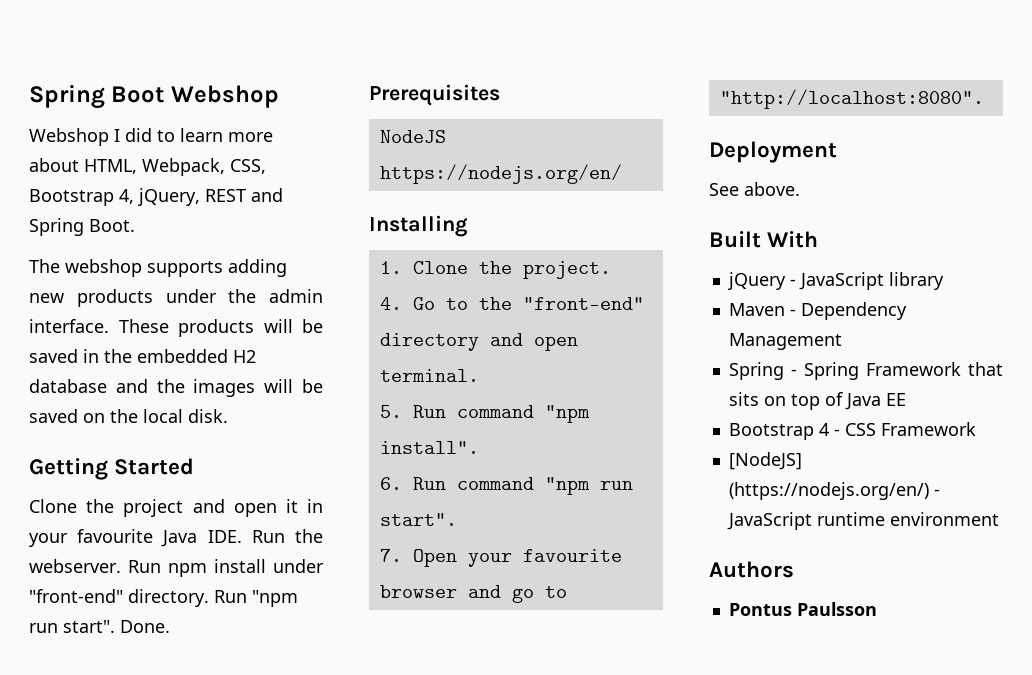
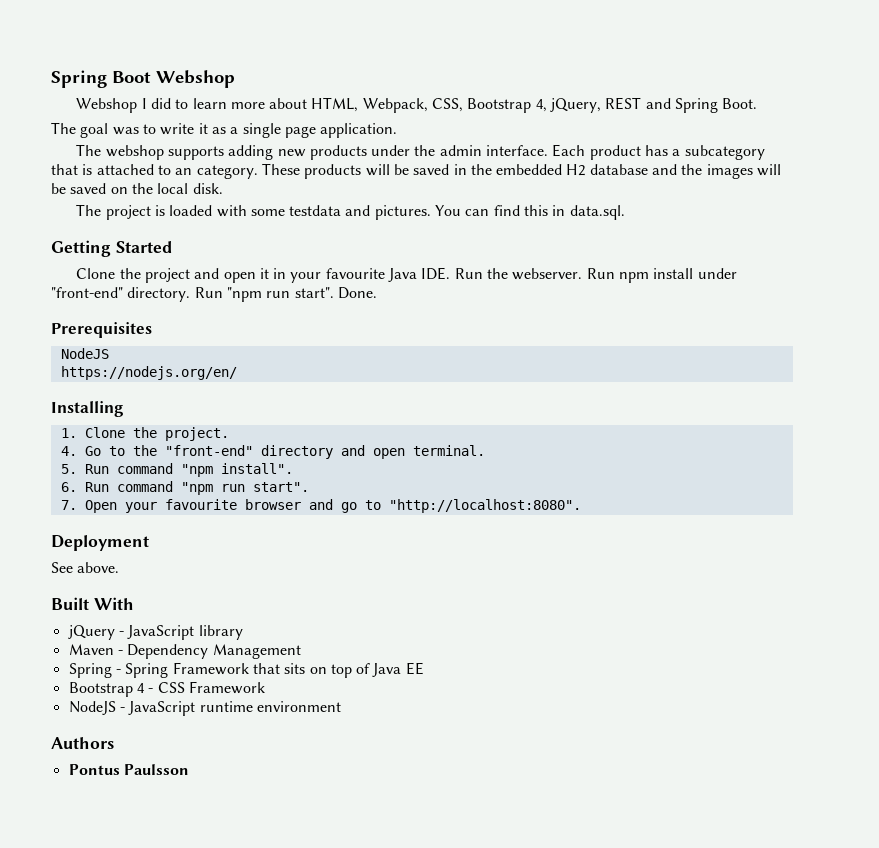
(135, 225) none -> [51,122,398,138] // The goal was to write it as a single page application.
(109, 326) none -> [552,144,765,160] [51,164,258,179] Each product has a subcategory that is attached to an category.
(228, 416) none -> [76,204,625,220] // The project is loaded with some testdata and pictures. You can find this in data.sql.
[728,452,802,470] [728,482,929,500] [NodeJS] (https://nodejs.org/en/) -> [68,701,116,715] NodeJS

